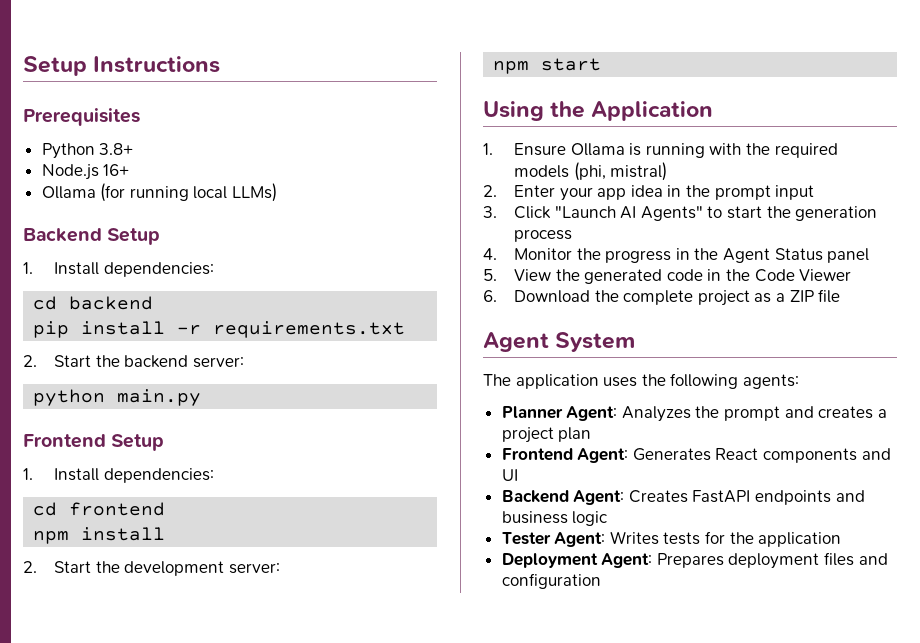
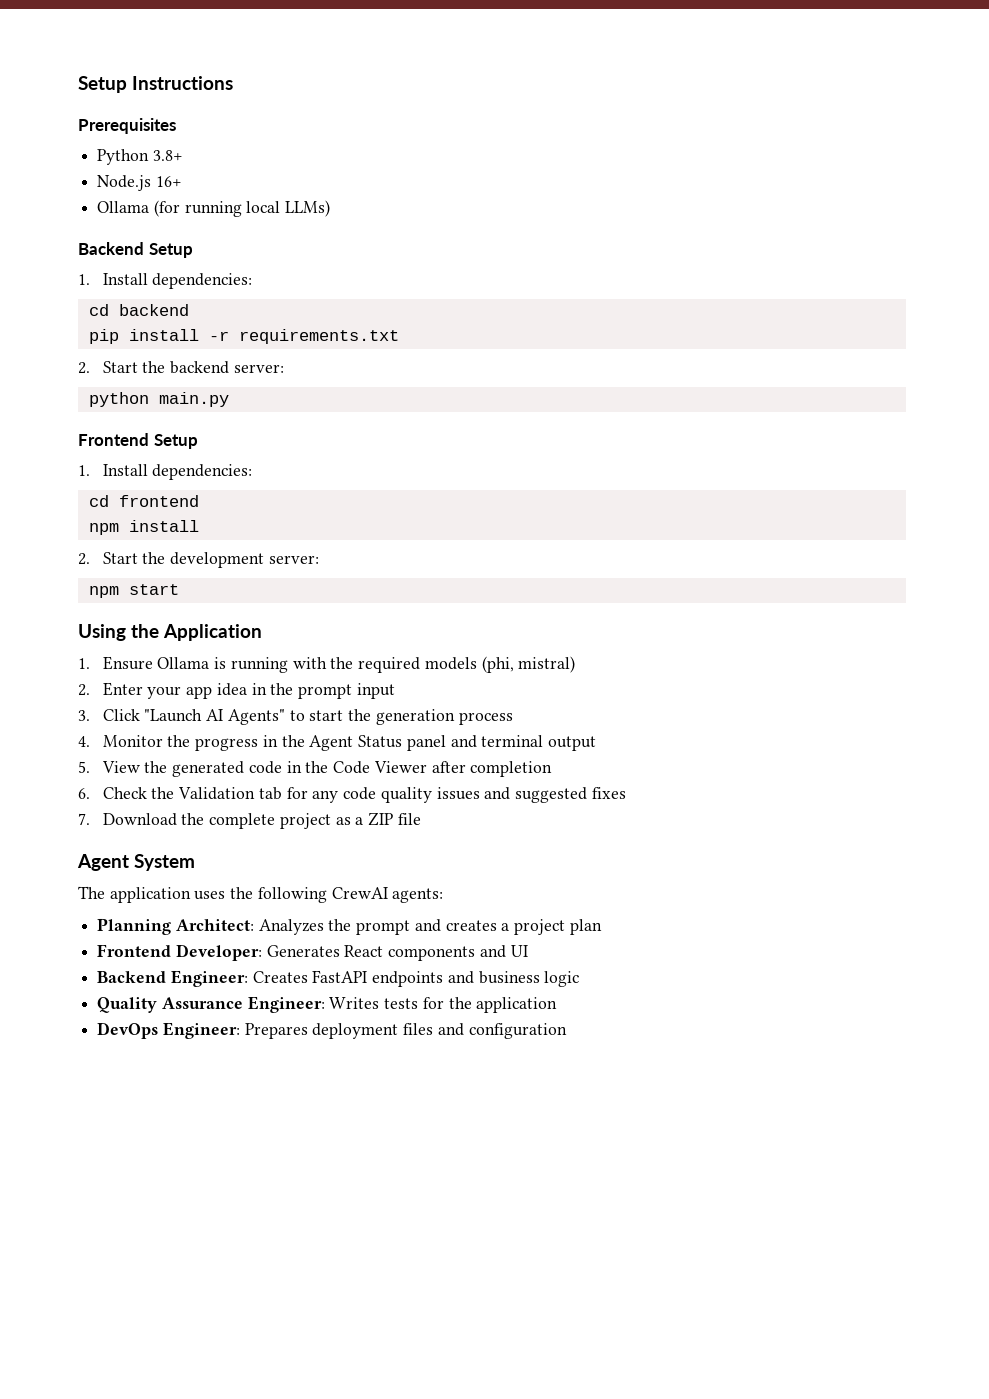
(870, 255) none -> [450,735,596,751] and terminal output
[483,290,497,302] // 6. -> [431,761,553,777] [78,787,626,803] [78,813,90,825] after completion // 6. Check the Validation tab for any code quality issues and suggested fixes // 7.
(739, 381) none -> [331,887,388,899] CrewAI
[501,406,618,421] Planner Agent: -> [97,918,254,935] Planning Architect:
[577,448,629,463] Agent: -> [175,944,262,961] Developer:
[573,490,625,505] Agent: -> [170,970,248,987] Engineer:
[501,532,606,547] Tester Agent: -> [97,996,325,1013] Quality Assurance Engineer:
[501,553,653,568] Deployment Agent: -> [97,1022,240,1039] DevOps Engineer:

